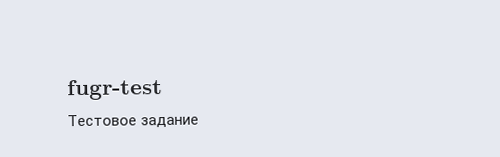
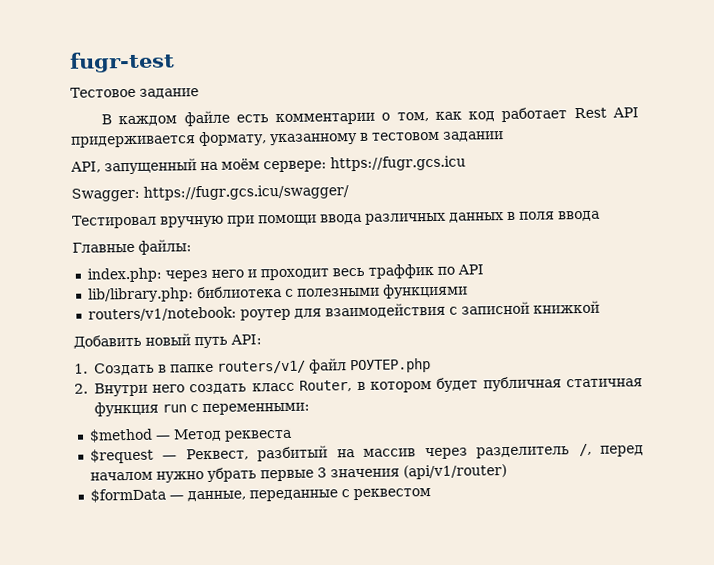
(200, 122) none -> [101,107,639,127] [71,131,504,148] [70,155,466,175] [71,184,349,202] [72,210,600,229] [72,239,192,255] [86,263,484,283] [87,283,468,303] [87,300,600,322] [73,333,262,349] [74,358,431,376] [74,376,643,397] [93,401,310,417] [88,428,292,443] [89,443,644,464] [89,464,507,483] [89,488,431,503] // В каждом файле есть комментарии о том, как код работает Rest API придерживается формату, указанному в тестовом задании // API, запущенный на моём сервере: https://fugr.gcs.icu // Swagger: https://fugr.gcs.icu/swagger/ // Тестировал вручную при помощи ввода различных данных в поля ввода // Главные файлы: // index.php: через него и проходит весь траффик по API // lib/library.php: библиотека с полезными функциями // routers/v1/notebook: роутер для взаимодействия с записной книжкой // Добавить новый путь API: // 1. Создать в папке routers/v1/ файл РОУТЕР.php // 2. Внутри него создать класс Router, в котором будет публичная статичная функция run с переменными: // $method — Метод реквеста // $request — Реквест, разбитый на массив через разделитель /, перед началом нужно убрать первые 3 значения (api/v1/router) // $formData — данные, переданные с реквестом

